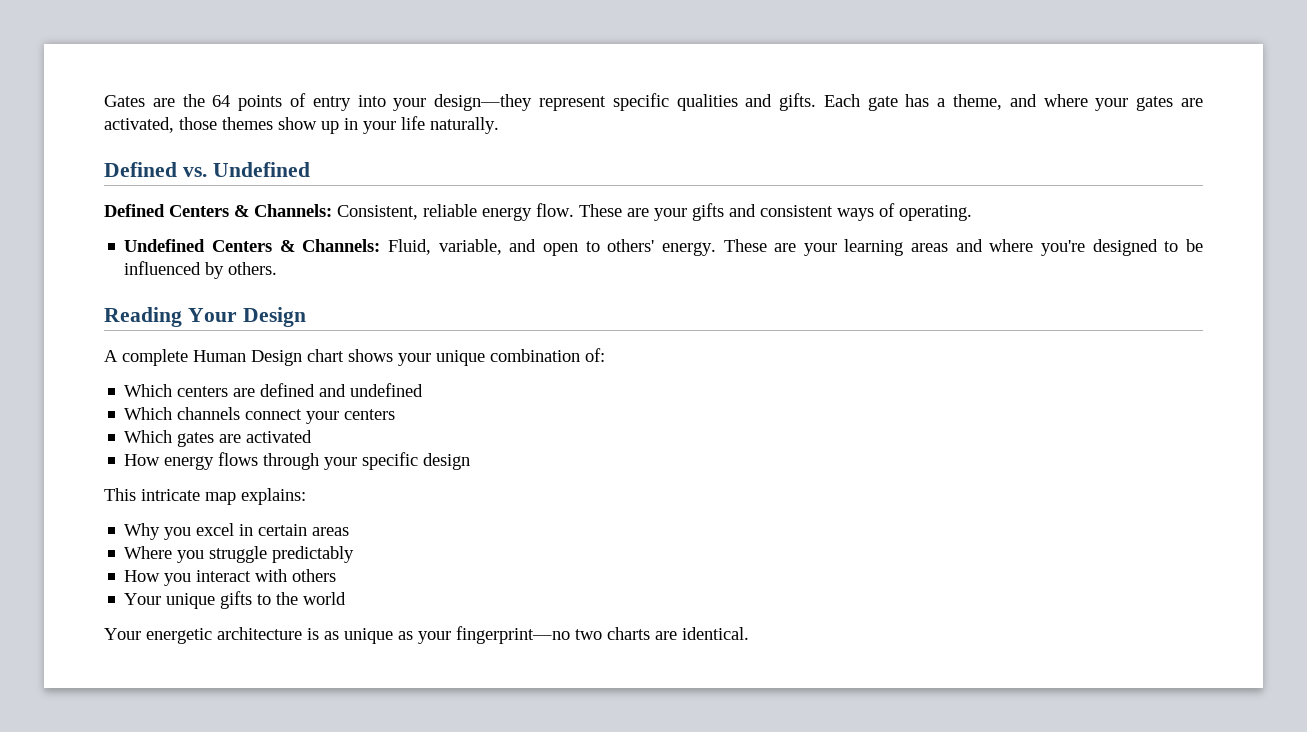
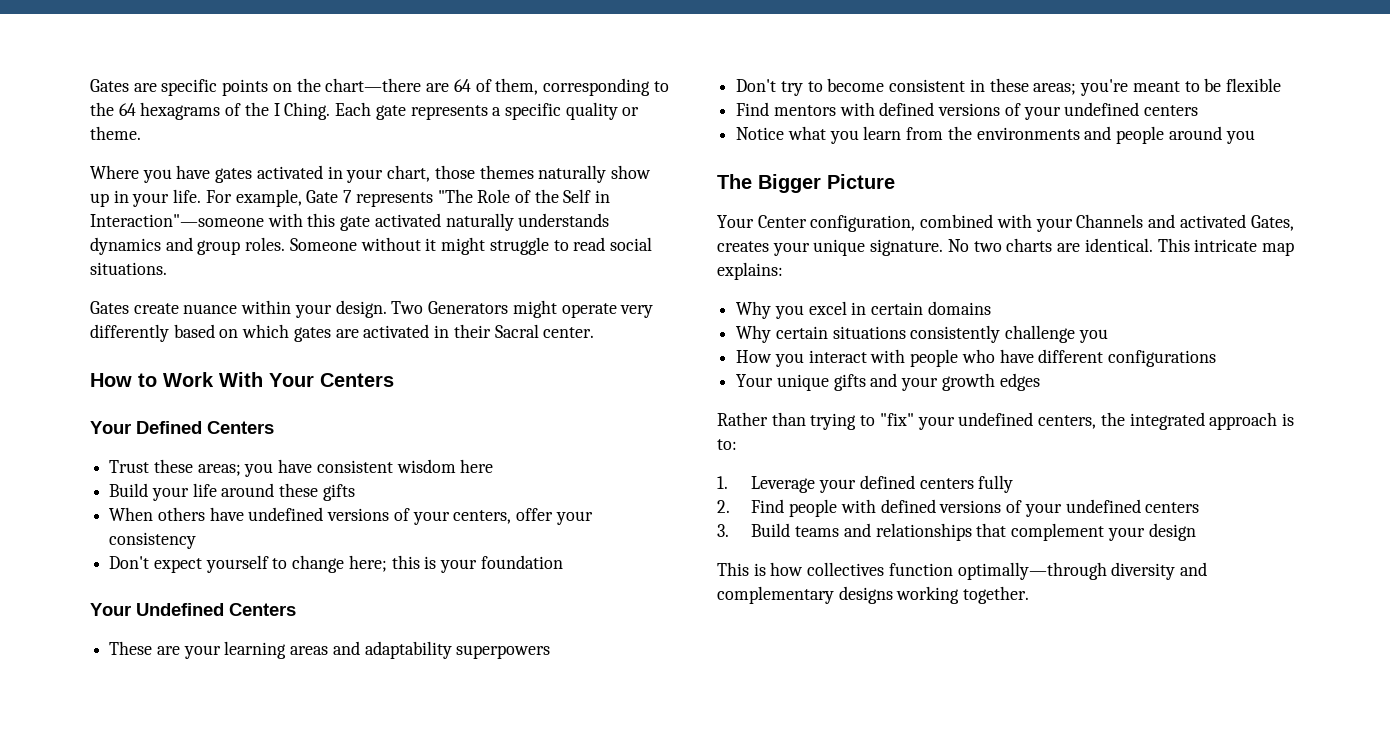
[182,93,1203,111] [104,117,174,133] the 64 points of entry into your design—they represent specific qualities and gifts. Each gate has a theme, and where your gates are activated, -> [161,78,669,96] [90,102,640,120] [90,126,141,140] [90,165,431,183] specific points on the chart—there are 64 of them, corresponding to the 64 hexagrams of the I Ching. Each gate represents a specific quality or theme. // Where you have gates activated in your chart,
(273, 123) none -> [538,165,607,183] naturally
[401,116,499,134] [104,162,310,177] [104,203,972,221] [124,239,716,256] life naturally. // Defined vs. Undefined // Defined Centers & Channels: Consistent, reliable energy flow. These are your gifts and consistent ways of operating. // Undefined Centers & Channels: Fluid, variable, and open to others' energy. -> [173,189,611,207] [90,213,610,231] [90,237,652,255] [90,262,167,275] [90,300,654,318] [90,324,595,342] [90,372,394,387] [90,421,274,434] [109,459,494,477] [109,483,355,501] [109,507,593,525] [109,532,197,549] [109,555,563,573] [90,603,296,616] life. For example, Gate 7 represents "The Role of the Self in Interaction"—someone with this gate activated naturally understands dynamics and group roles. Someone without it might struggle to read social situations. // Gates create nuance within your design. Two Generators might operate very differently based on which gates are activated in their Sacral center. // How to Work With Your Centers // Your Defined Centers // Trust these areas; you have consistent wisdom here // Build your life around these gifts // When others have undefined versions of your centers, offer your consistency // Don't expect yourself to change here; this is your foundation // Your Undefined Centers //
[989,239,1203,256] [124,261,278,279] [104,307,306,327] [104,348,605,366] [124,383,424,397] [124,407,396,424] [124,430,313,447] [124,452,471,470] where you're designed to be influenced by others. // Reading Your Design // A complete Human Design chart shows your unique combination of: // Which centers are defined and undefined // Which channels connect your centers // Which gates are activated // How energy flows through your specific design // -> [364,641,551,659] [736,78,1281,96] [736,102,1199,120] [736,126,1255,144] [717,174,895,193] [717,214,1294,232] [717,238,1153,256] adaptability superpowers // Don't try to become consistent in these areas; you're meant to be flexible // Find mentors with defined versions of your undefined centers // Notice what you learn from the environments and people around you // The Bigger Picture // Your Center configuration, combined with your Channels and activated Gates, creates your unique signature. No two charts are identical.
[312,527,350,536] [124,546,355,563] areas // Where you struggle predictably -> [927,301,991,315] [736,325,1108,343] domains // Why certain situations consistently challenge you
[292,569,337,582] [124,591,347,609] [104,626,749,644] others // Your unique gifts to the world // Your energetic architecture is as unique as your fingerprint—no two charts are identical. -> [910,349,1217,367] [736,373,1040,391] [717,412,1294,430] [717,439,737,450] [717,475,1014,493] [717,499,1200,517] [717,523,1196,541] [717,562,1208,580] [717,586,1030,604] people who have different configurations // Your unique gifts and your growth edges // Rather than trying to "fix" your undefined centers, the integrated approach is to: // 1. Leverage your defined centers fully // 2. Find people with defined versions of your undefined centers // 3. Build teams and relationships that complement your design // This is how collectives function optimally—through diversity and complementary designs working together.

